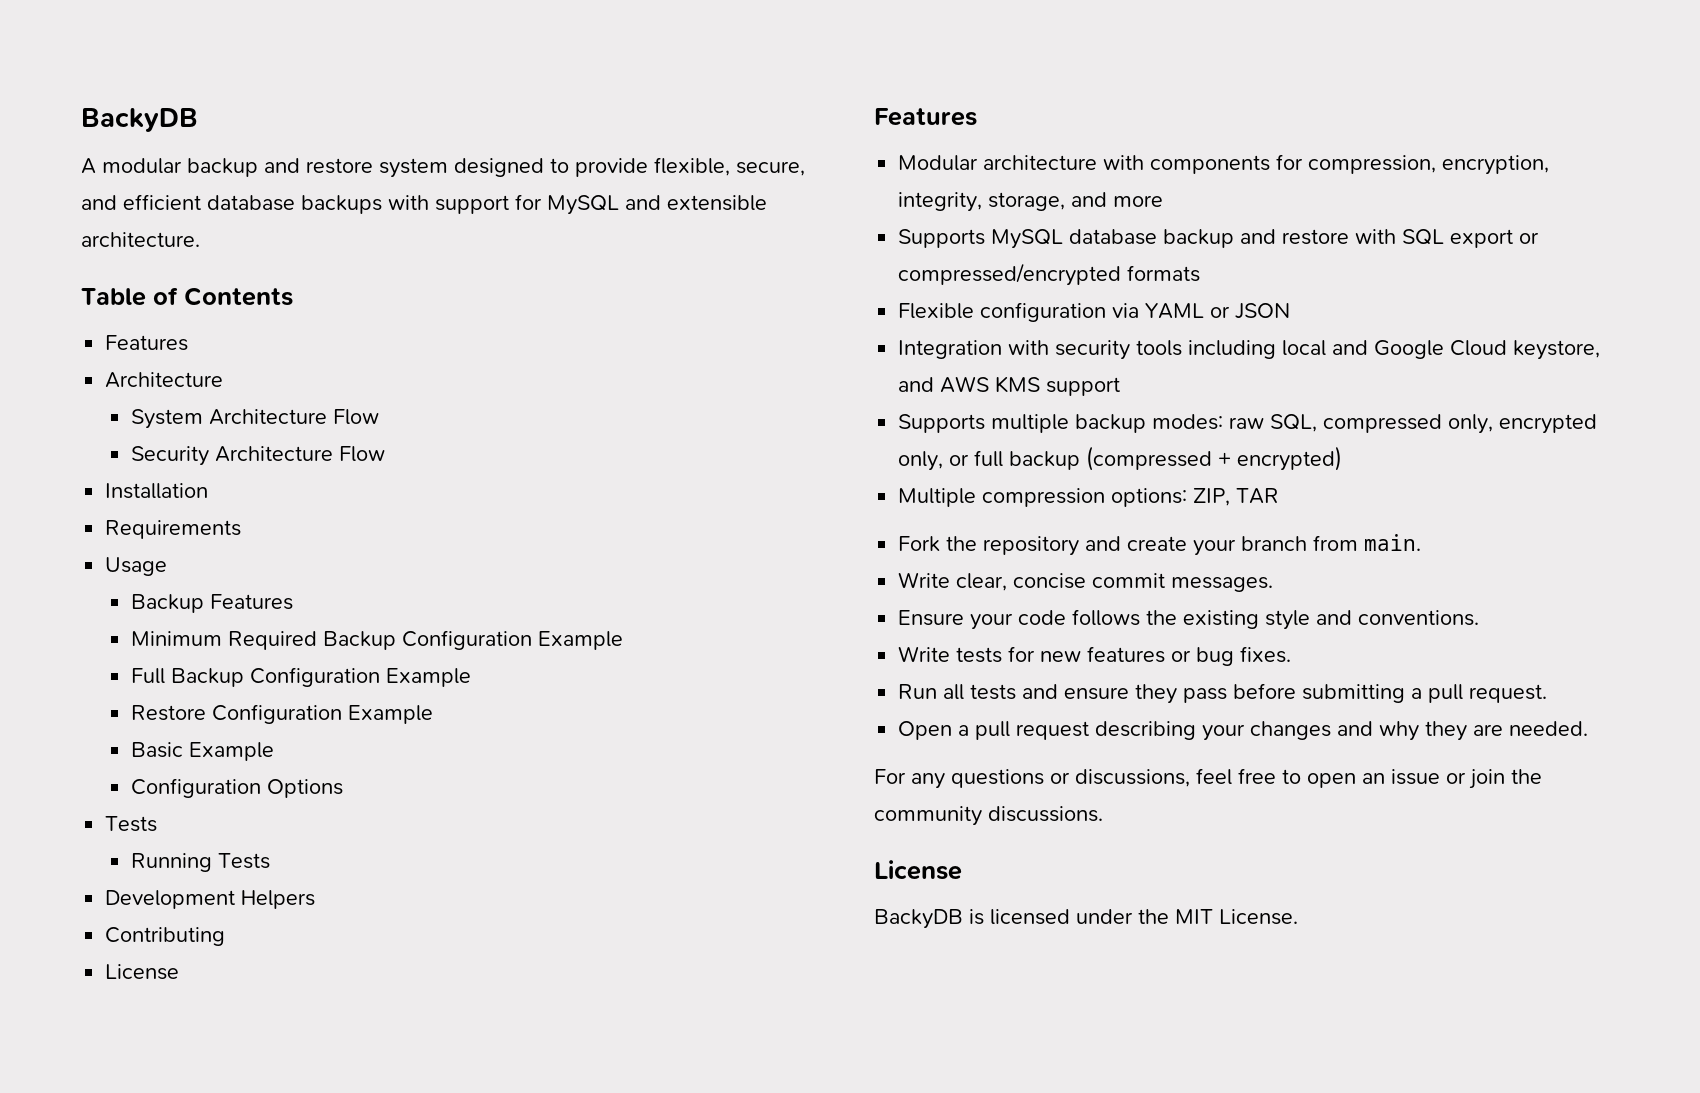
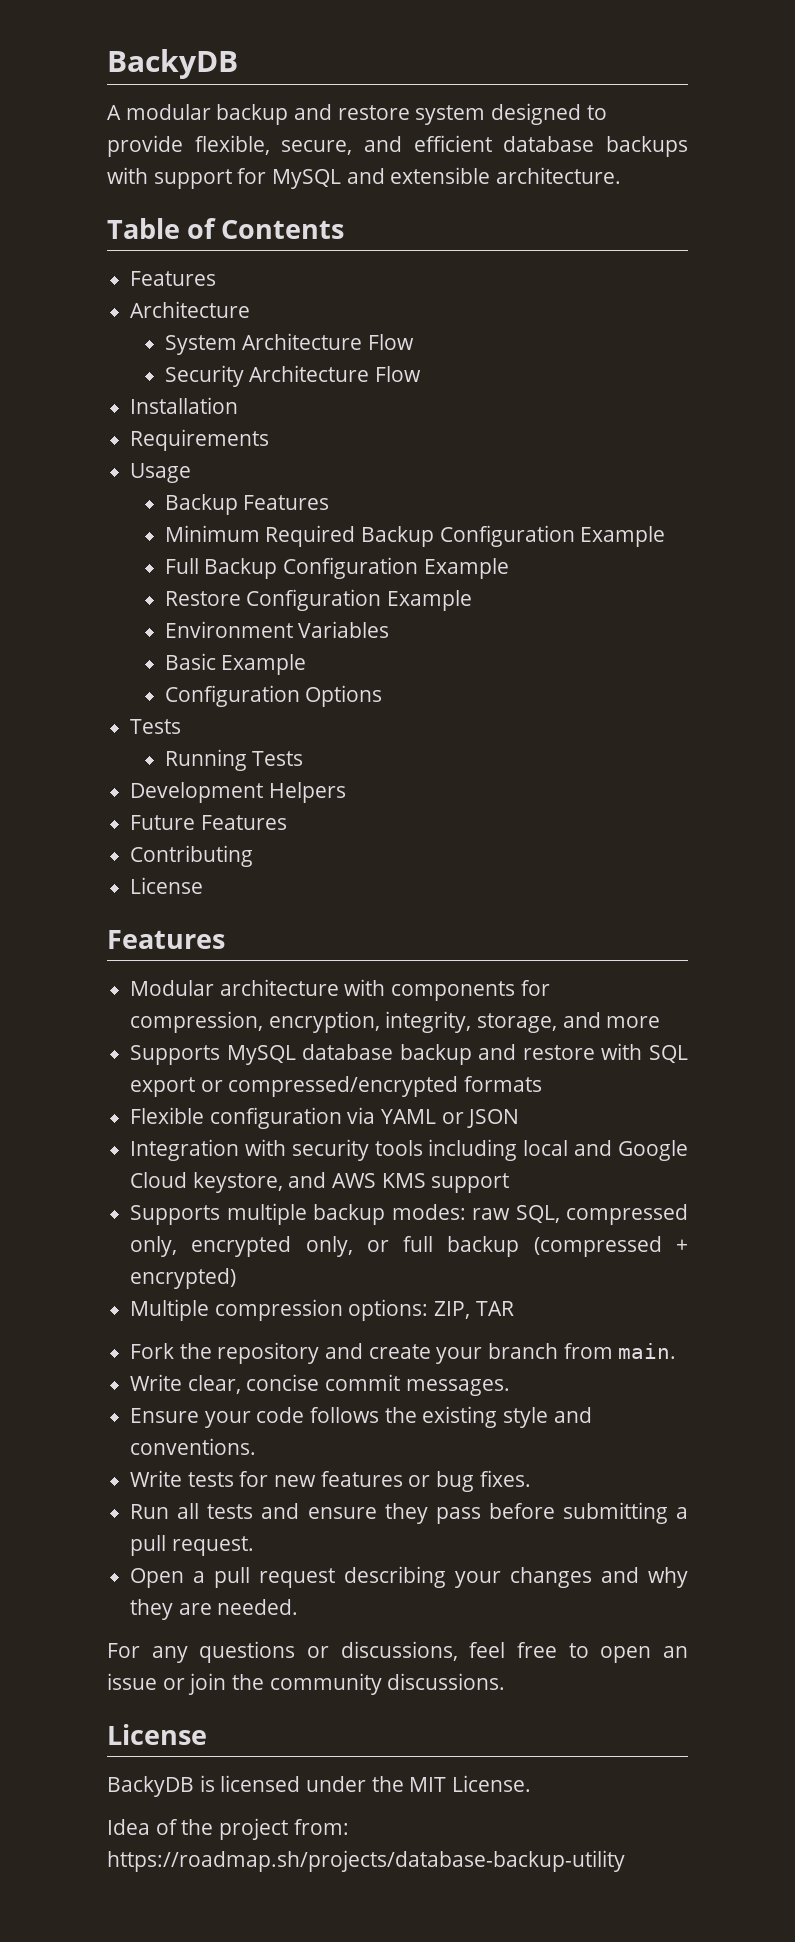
(434, 714) none -> [164,621,390,638] // Environment Variables
(316, 899) none -> [130,815,287,830] // Future Features
(1298, 917) none -> [107,1818,349,1840] [107,1850,625,1872] // Idea of the project from: https://roadmap.sh/projects/database-backup-utility

